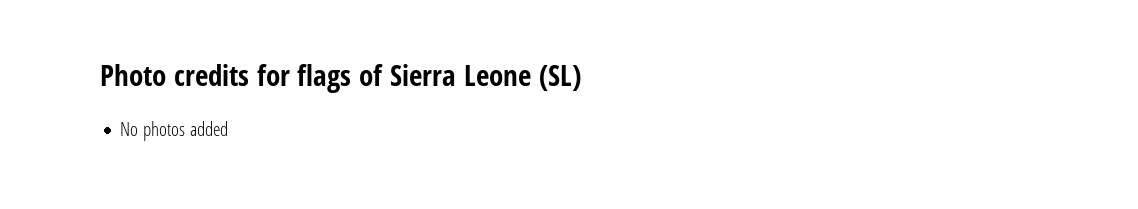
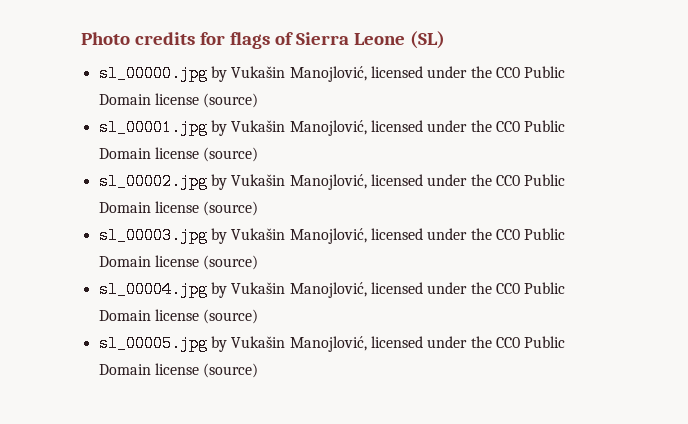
[120,121,229,141] No photos added -> [98,65,566,82] [98,93,259,108] [98,119,566,136] [98,147,259,162] [98,173,566,190] [98,201,259,216] [98,227,566,244] [98,255,259,270] [98,281,566,298] [98,309,259,324] [98,335,566,352] [98,363,259,378] sl_00000.jpg by Vukašin Manojlović, licensed under the CC0 Public Domain license (source) // sl_00001.jpg by Vukašin Manojlović, licensed under the CC0 Public Domain license (source) // sl_00002.jpg by Vukašin Manojlović, licensed under the CC0 Public Domain license (source) // sl_00003.jpg by Vukašin Manojlović, licensed under the CC0 Public Domain license (source) // sl_00004.jpg by Vukašin Manojlović, licensed under the CC0 Public Domain license (source) // sl_00005.jpg by Vukašin Manojlović, licensed under the CC0 Public Domain license (source)

